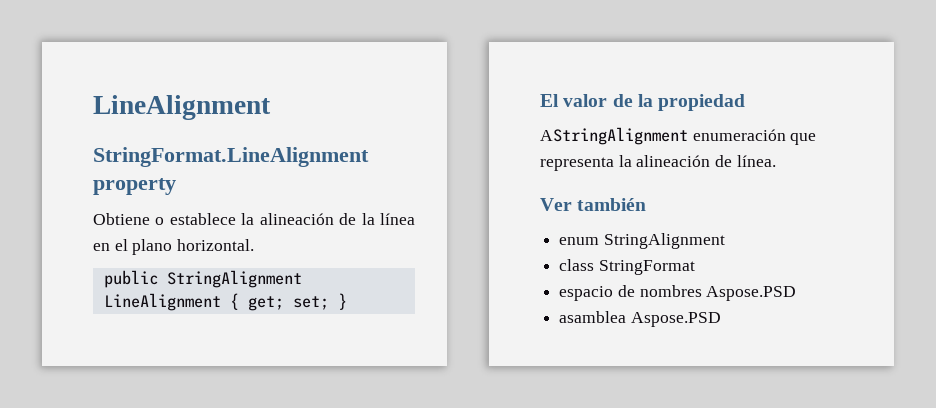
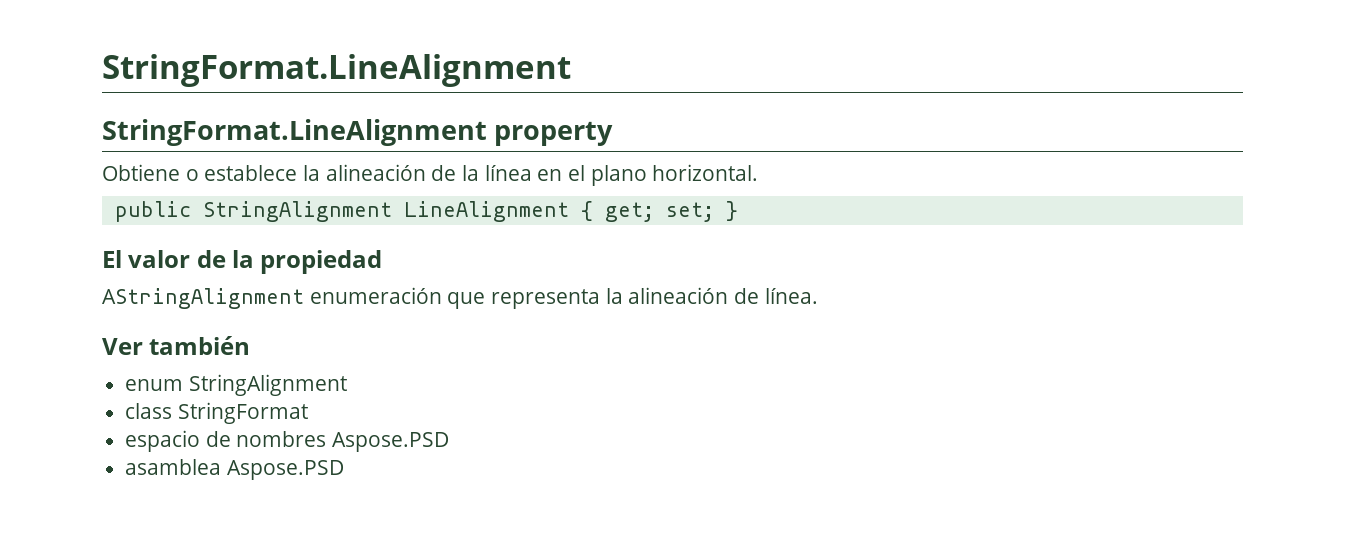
[93,95,271,120] LineAlignment -> [102,54,571,87] StringFormat.LineAlignment

